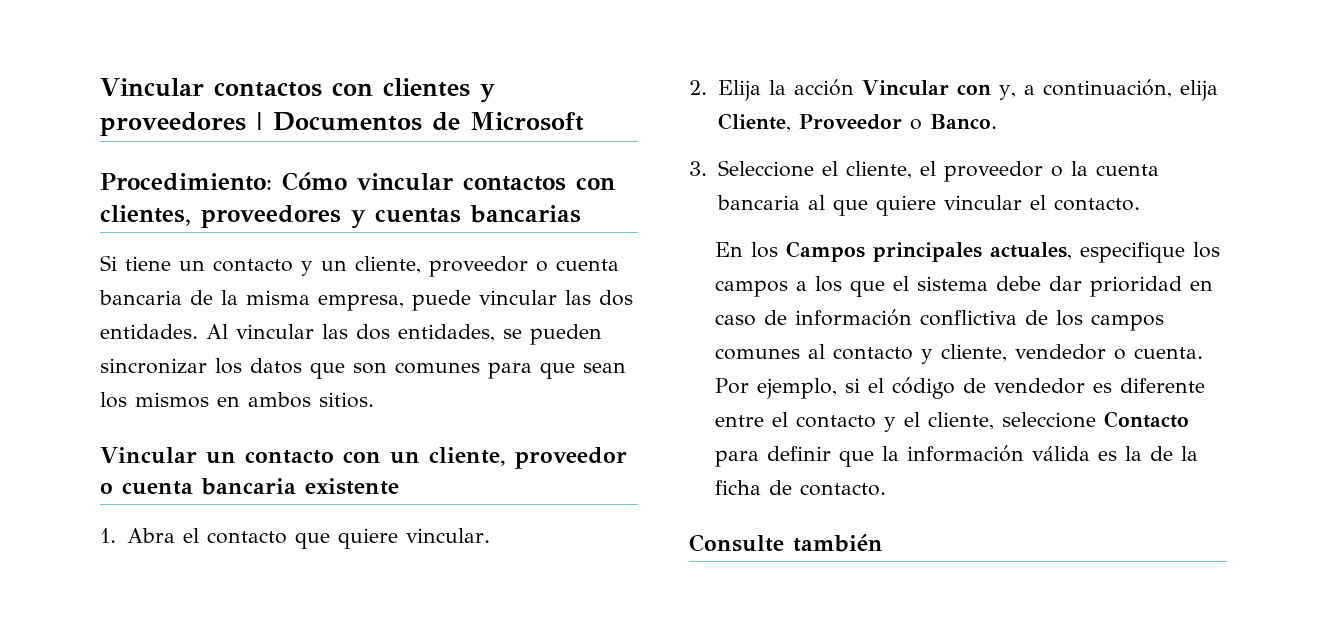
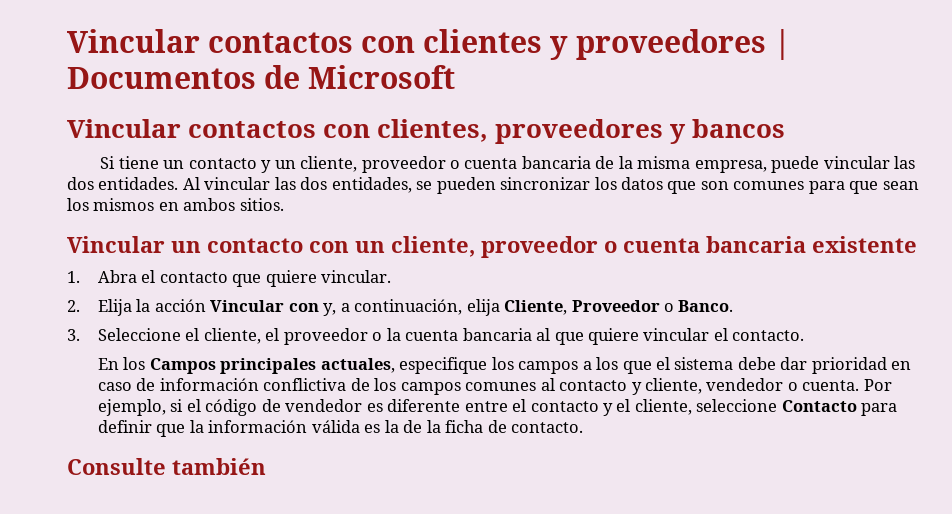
[100,172,454,191] Procedimiento: Cómo vincular -> [67,119,181,138] Vincular
[375,205,581,223] cuentas bancarias -> [692,119,786,138] bancos

